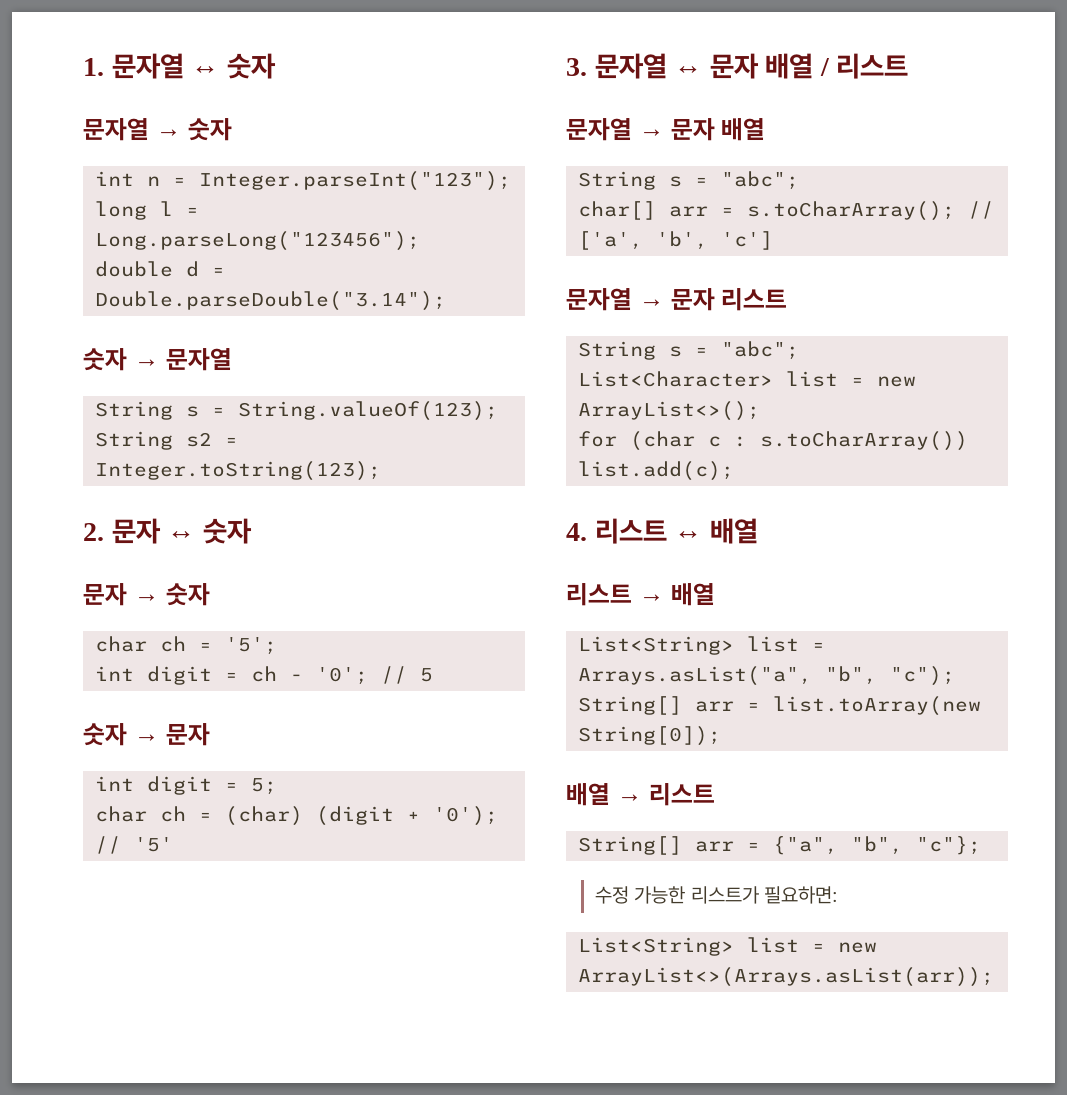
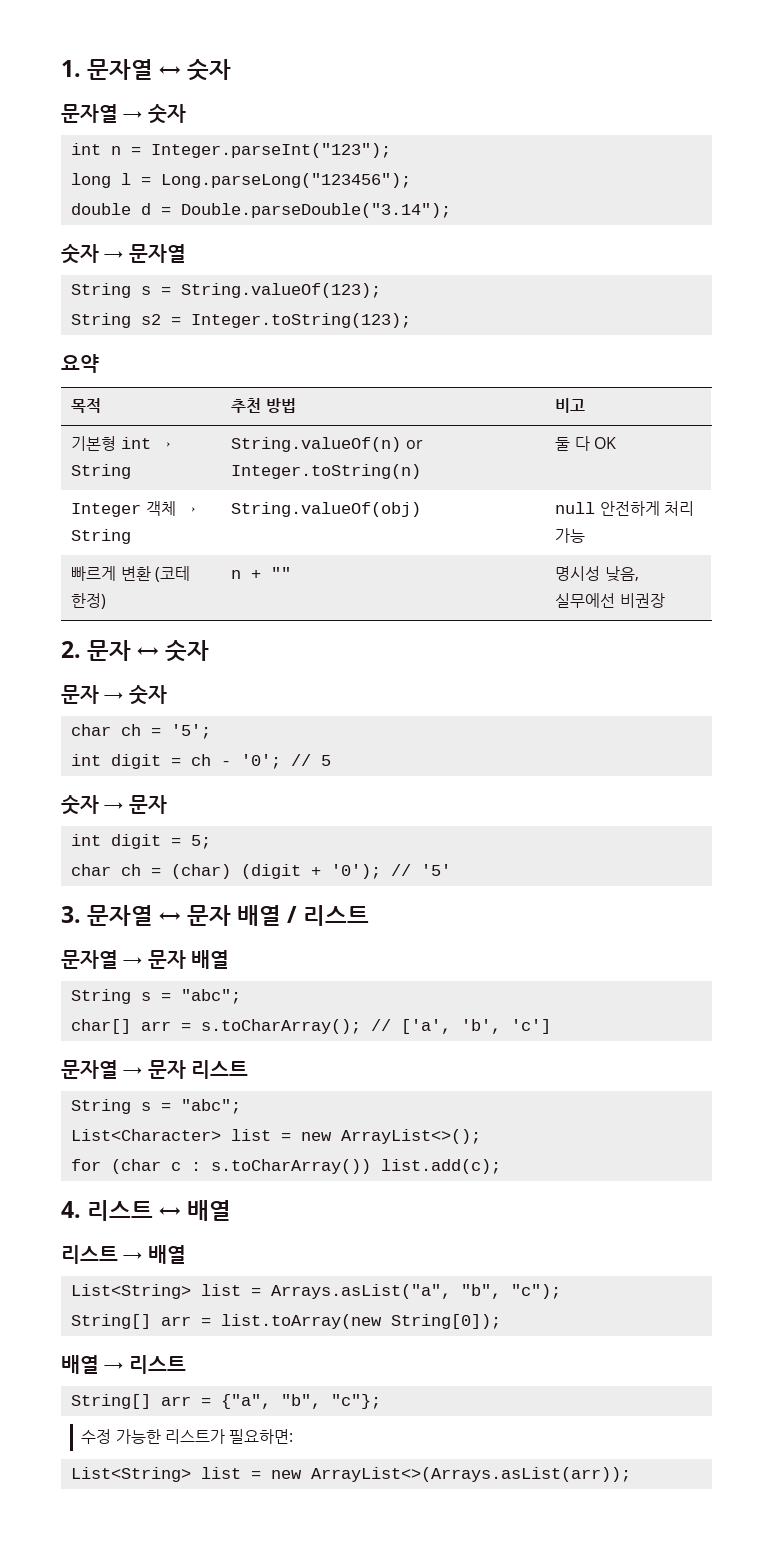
(381, 471) none -> [61,354,99,373] [71,398,102,413] [231,398,296,413] [555,398,586,413] [71,436,170,451] [71,464,132,479] [231,437,423,452] [231,464,422,479] [555,436,616,451] [71,501,195,517] [71,529,132,544] [231,502,422,517] [555,501,694,516] [555,528,586,543] [71,566,190,582] [71,593,107,609] [231,567,292,579] [555,566,639,582] [555,593,665,608] // 요약 // 목적 | 추천 방법 | 비고 // 기본형 int → String | String.valueOf(n) or Integer.toString(n) | 둘 다 OK // Integer 객체 → String | String.valueOf(obj) | null 안전하게 처리 가능 // 빠르게 변환 (코테 한정) | n + "" | 명시성 낮음, 실무에선 비권장

